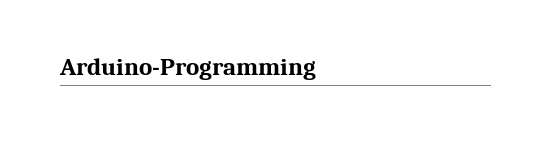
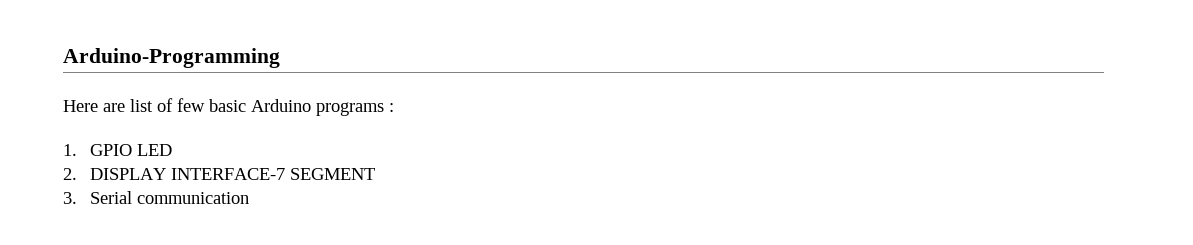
(316, 69) none -> [63,98,394,116] [63,144,172,156] [63,168,375,180] [63,191,249,204] // Here are list of few basic Arduino programs : // 1. GPIO LED // 2. DISPLAY INTERFACE-7 SEGMENT // 3. Serial communication

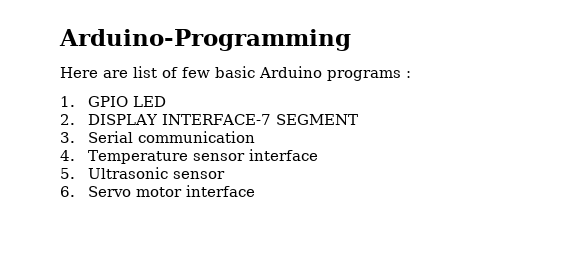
(249, 198) none -> [60,149,318,164] [60,167,225,179] [60,185,255,197] // 4. Temperature sensor interface // 5. Ultrasonic sensor // 6. Servo motor interface

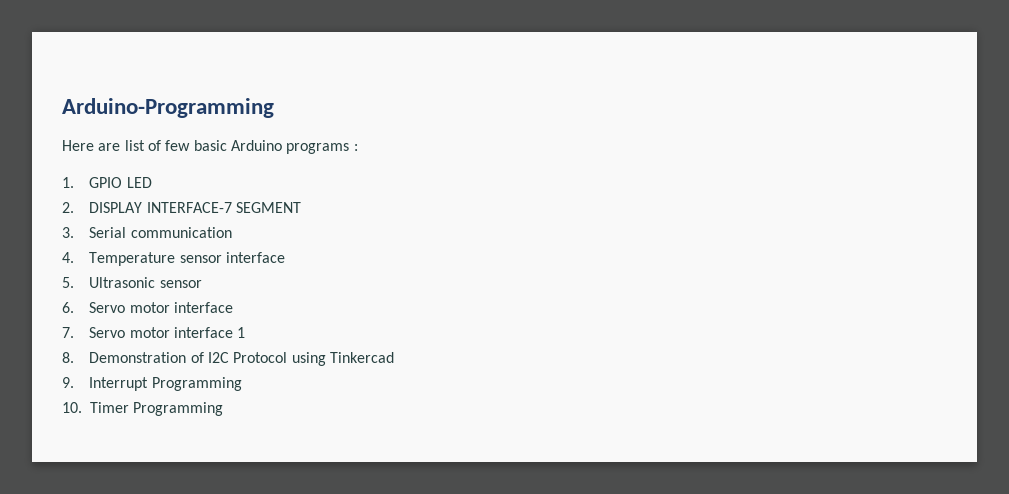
(255, 191) none -> [62,327,246,338] [62,352,395,366] [62,377,242,391] [62,402,224,416] // 7. Servo motor interface 1 // 8. Demonstration of I2C Protocol using Tinkercad // 9. Interrupt Programming // 10. Timer Programming

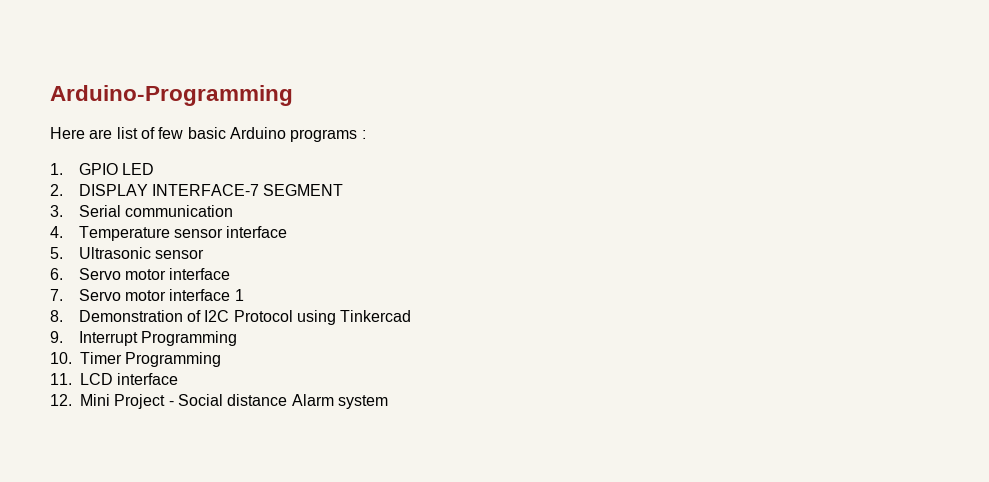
(224, 409) none -> [50,373,179,385] [50,394,388,409] // 11. LCD interface // 12. Mini Project - Social distance Alarm system

